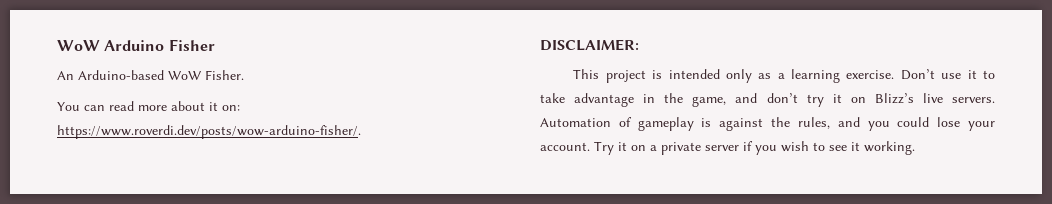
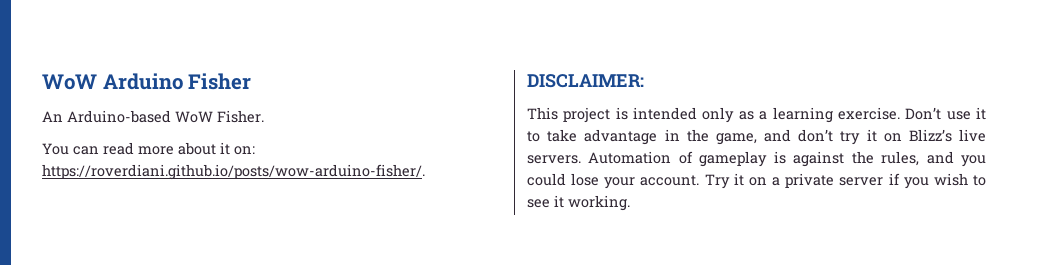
[57,125,361,139] https://www.roverdi.dev/posts/wow-arduino-fisher/. -> [42,164,425,180] https://roverdiani.github.io/posts/wow-arduino-fisher/.

